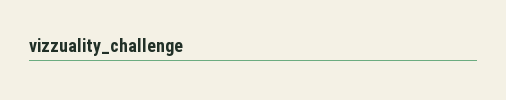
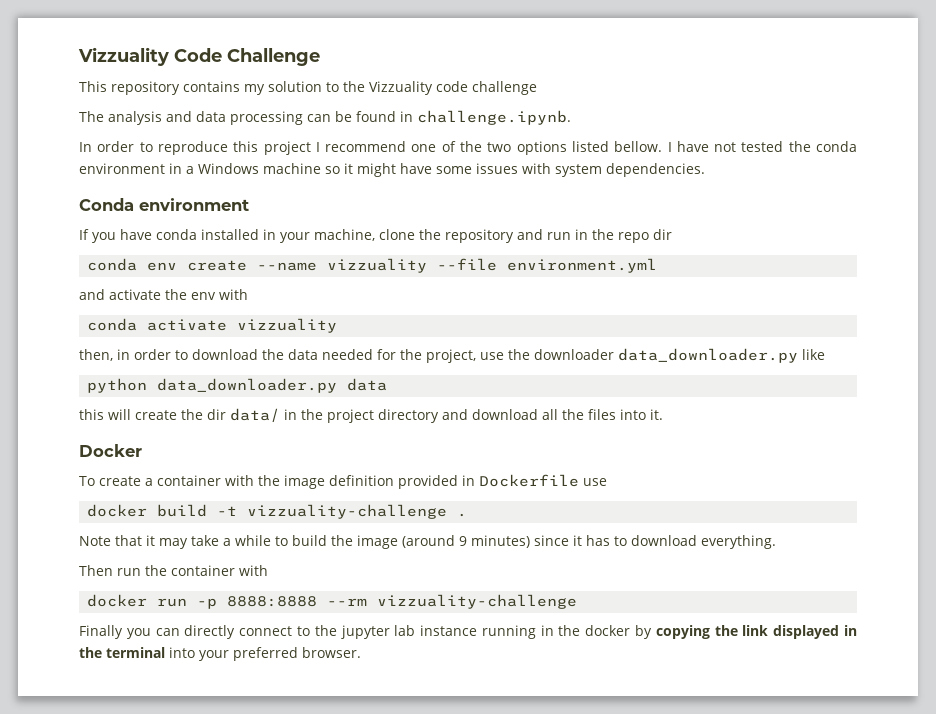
[29,38,183,56] vizzuality_challenge -> [78,47,320,66] [79,81,537,95] [79,110,571,125] [79,141,857,155] [79,163,705,177] [79,198,249,211] [79,229,672,243] [87,258,658,273] [79,289,248,300] [87,318,338,333] [79,348,825,363] [87,378,388,393] [79,408,663,423] [79,444,142,457] [79,474,607,489] [87,504,468,519] [79,535,776,549] [79,565,268,576] [87,594,578,609] [79,625,857,639] [79,647,361,661] Vizzuality Code Challenge // This repository contains my solution to the Vizzuality code challenge // The analysis and data processing can be found in challenge.ipynb. // In order to reproduce this project I recommend one of the two options listed bellow. I have not tested the conda environment in a Windows machine so it might have some issues with system dependencies. // Conda environment // If you have conda installed in your machine, clone the repository and run in the repo dir // conda env create --name vizzuality --file environment.yml // and activate the env with // conda activate vizzuality // then, in order to download the data needed for the project, use the downloader data_downloader.py like // python data_downloader.py data // this will create the dir data/ in the project directory and download all the files into it. // Docker // To create a container with the image definition provided in Dockerfile use // docker build -t vizzuality-challenge . // Note that it may take a while to build the image (around 9 minutes) since it has to download everything. // Then run the container with // docker run -p 8888:8888 --rm vizzuality-challenge // Finally you can directly connect to the jupyter lab instance running in the docker by copying the link displayed in the terminal into your preferred browser.

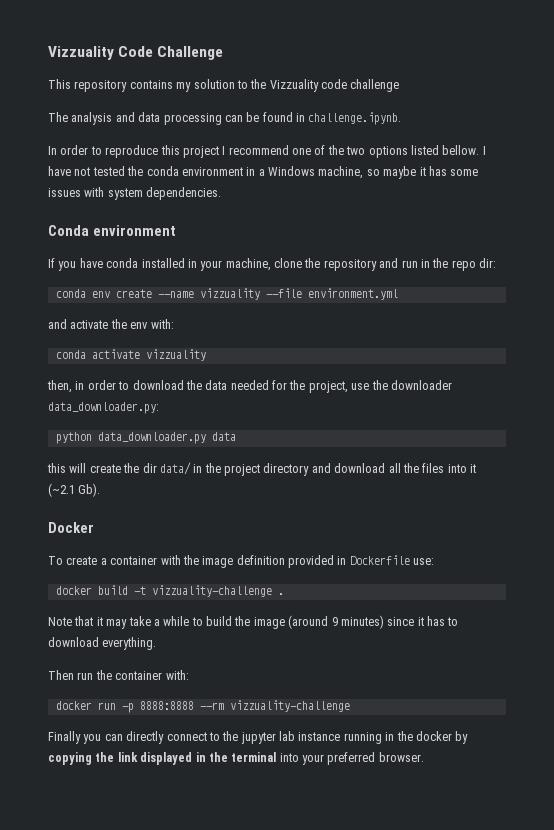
[263,163,432,177] machine so it might have -> [318,166,447,179] machine, so maybe it has
[653,229,672,240] dir -> [479,258,496,268] dir:
[219,289,248,300] with -> [150,319,174,329] with:
[618,348,825,363] data_downloader.py like -> [48,402,159,414] data_downloader.py:
[650,409,663,420] it. -> [470,464,476,473] [48,483,101,497] it (~2.1 Gb).
[582,478,607,486] use -> [413,558,435,565] use:
[239,565,268,576] with -> [165,670,189,680] with:

